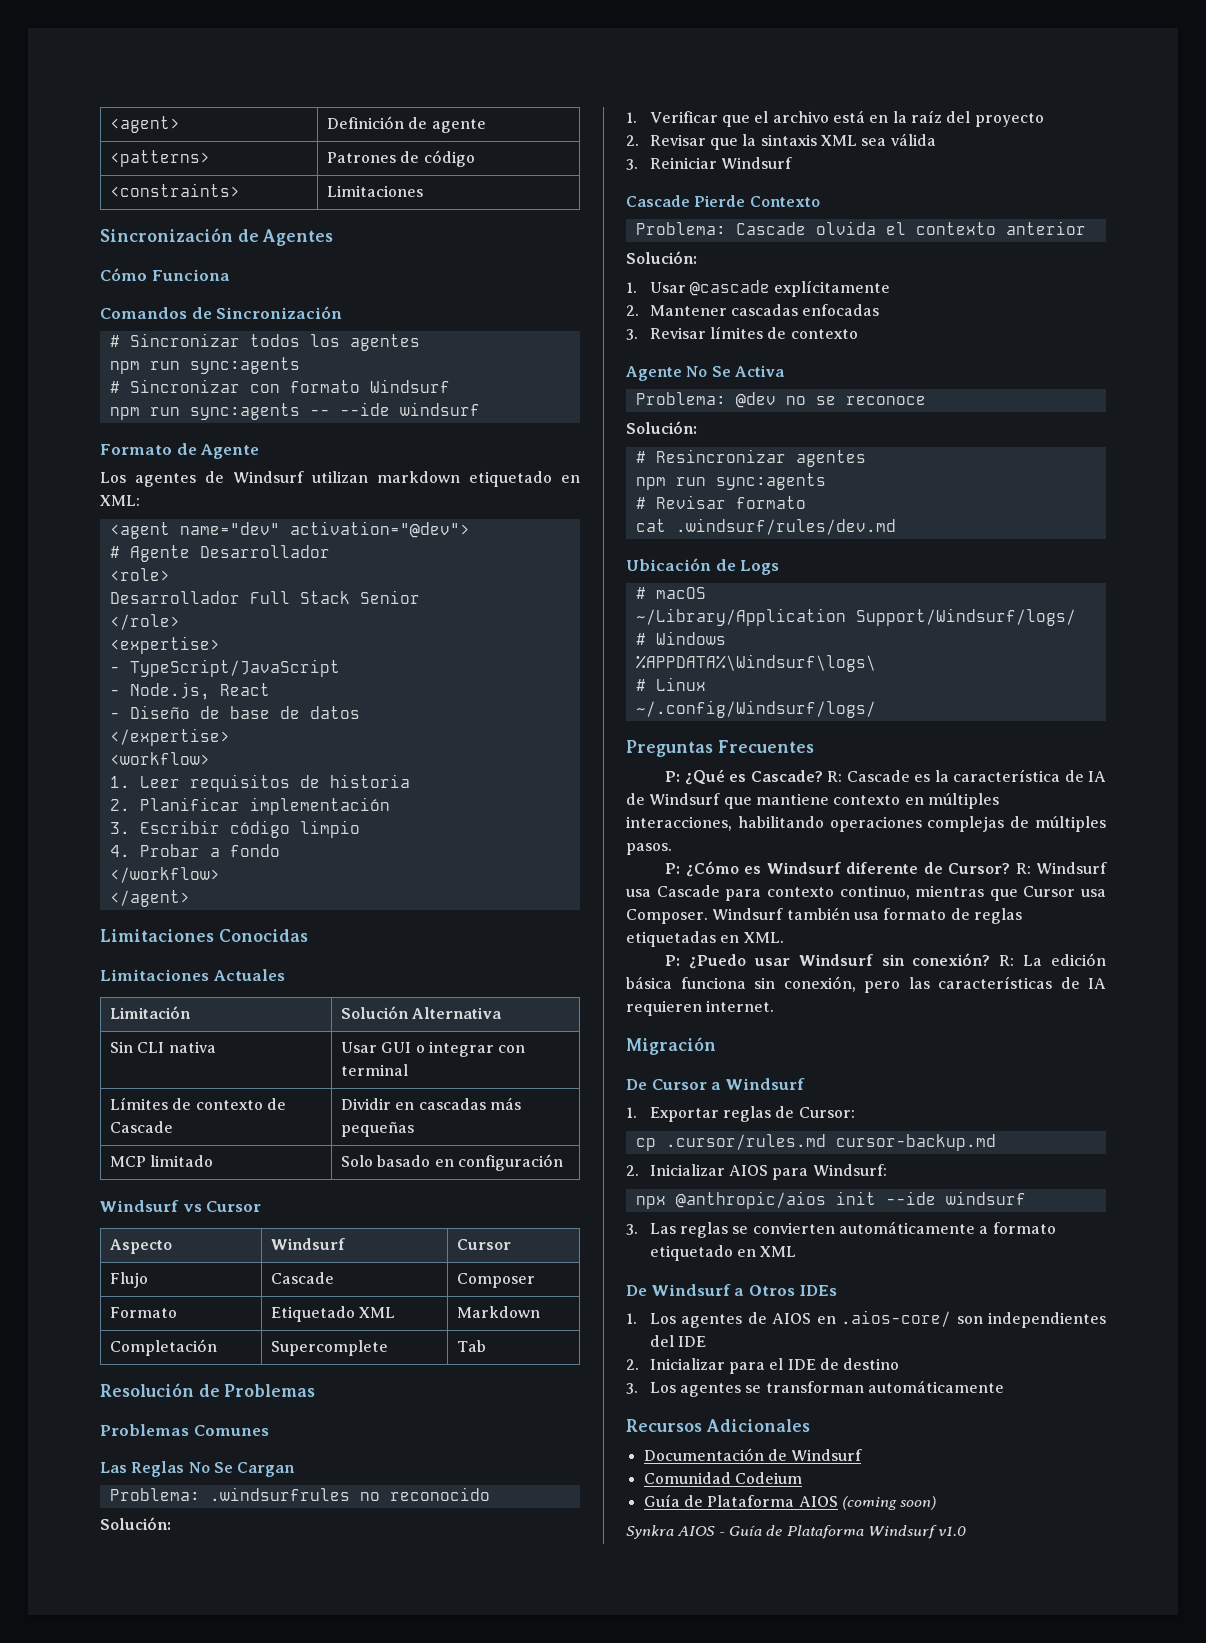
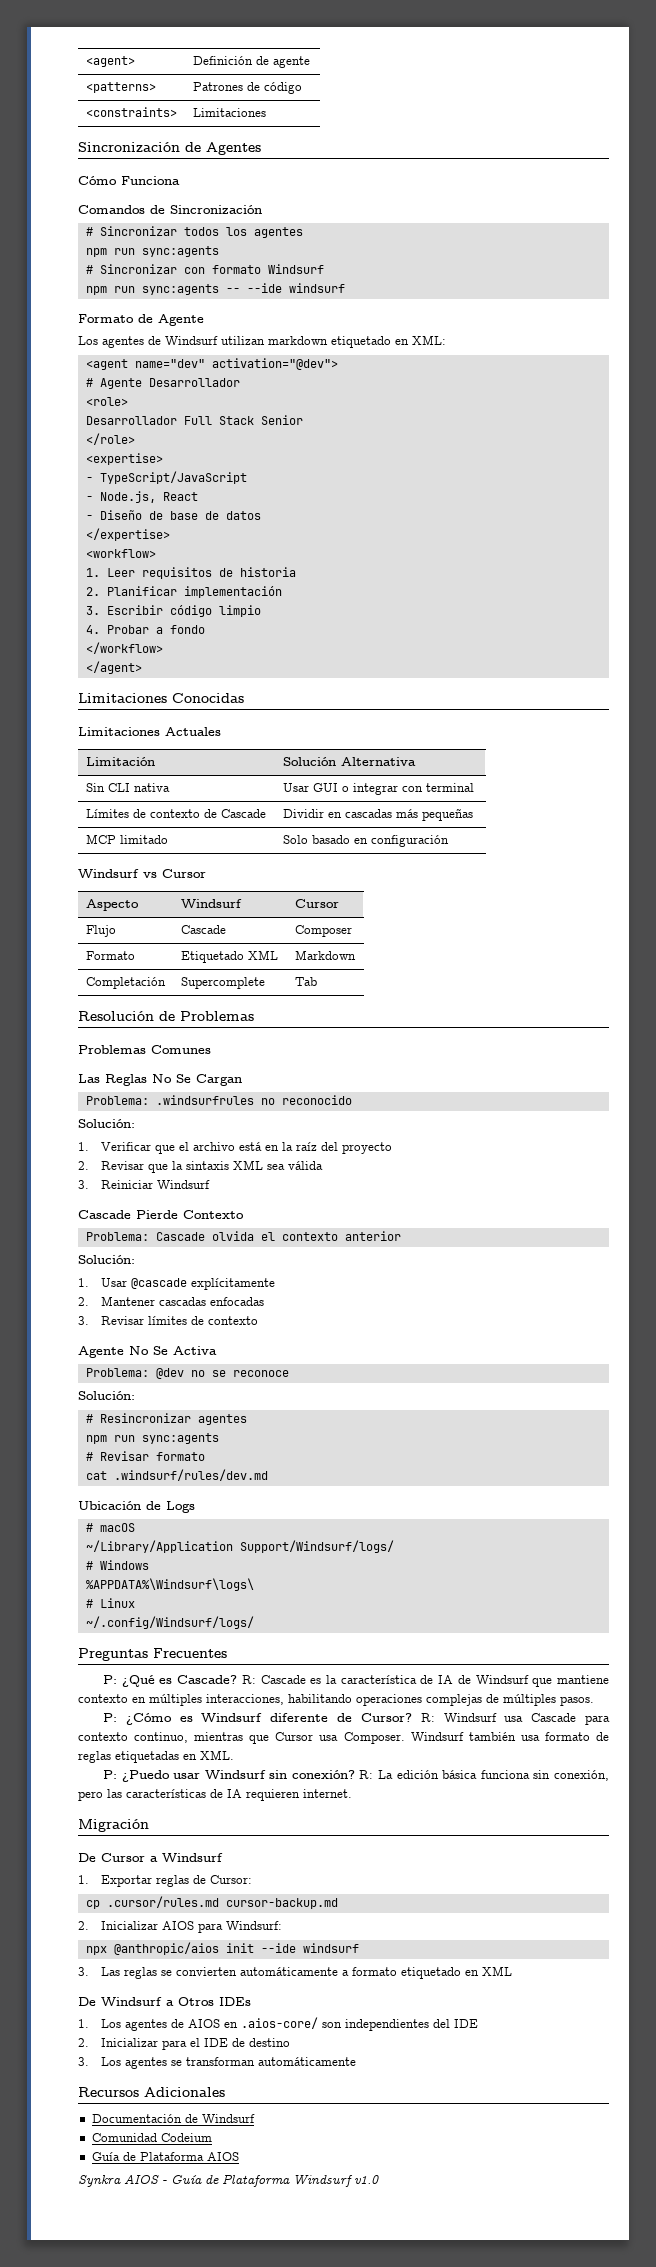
[841,1496,937,1510] (coming soon) -> (239, 2156) none

